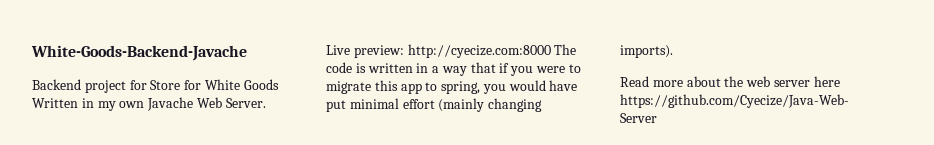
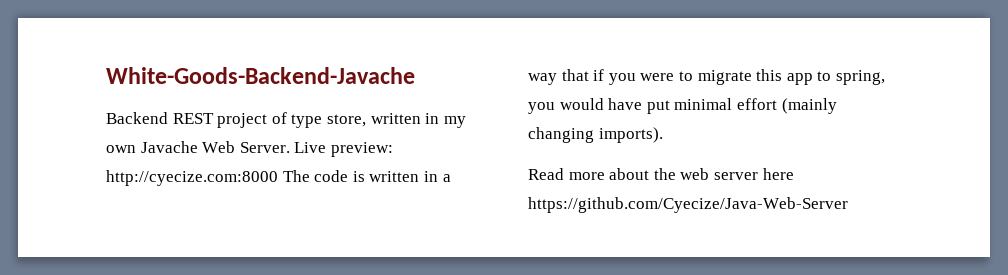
[84,79,279,93] [32,98,78,108] project for Store for White Goods Written -> [172,112,421,128] REST project of type store, written

